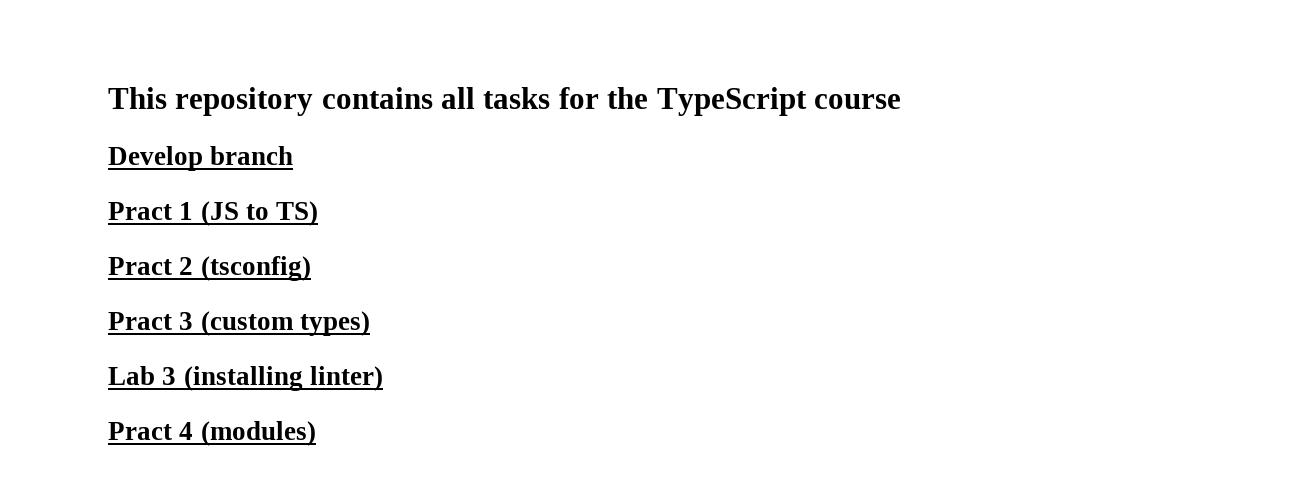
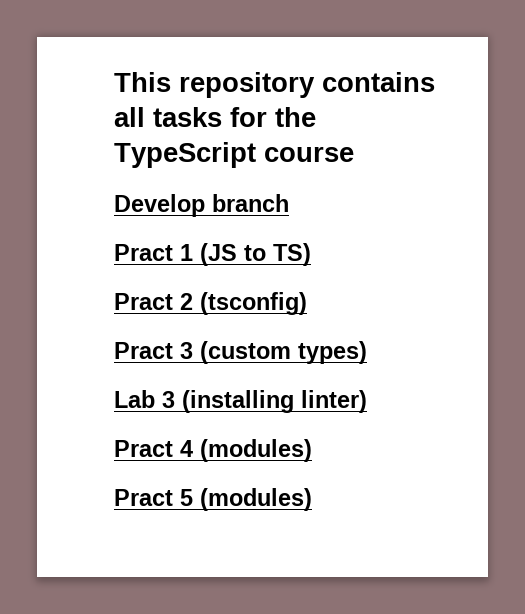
(316, 433) none -> [114,488,312,511] // Pract 5 (modules)

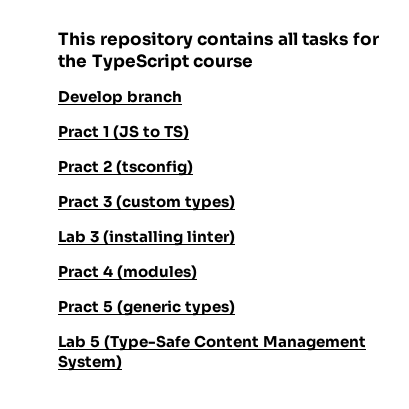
[200,488,312,511] (modules) -> [117,300,236,316] [58,335,367,351] [58,355,122,371] (generic types) // Lab 5 (Type-Safe Content Management System)

